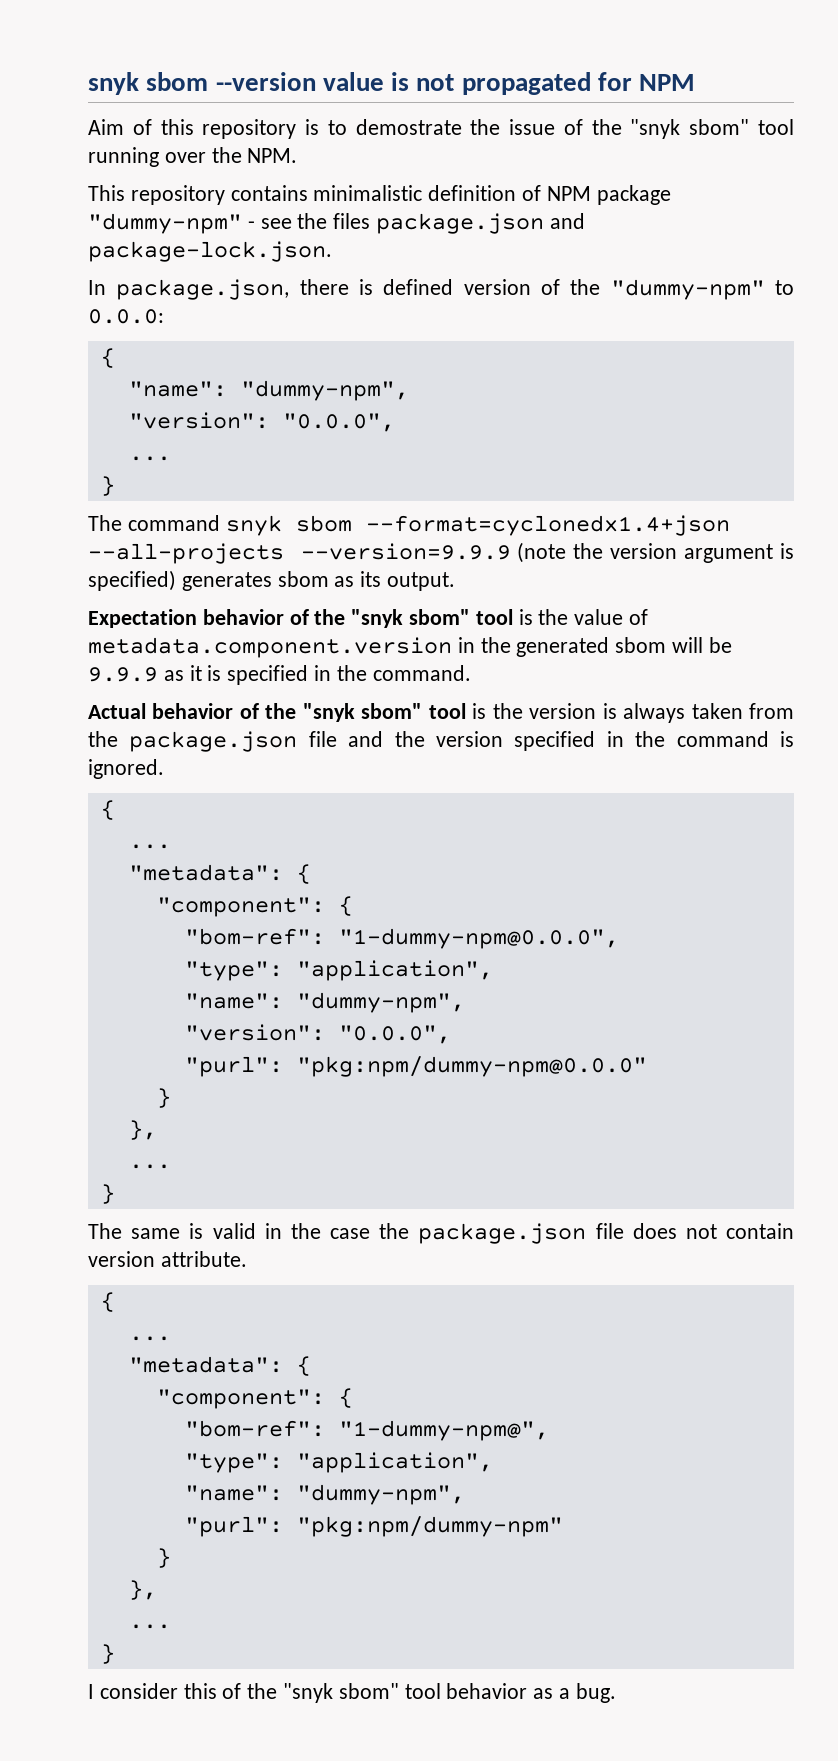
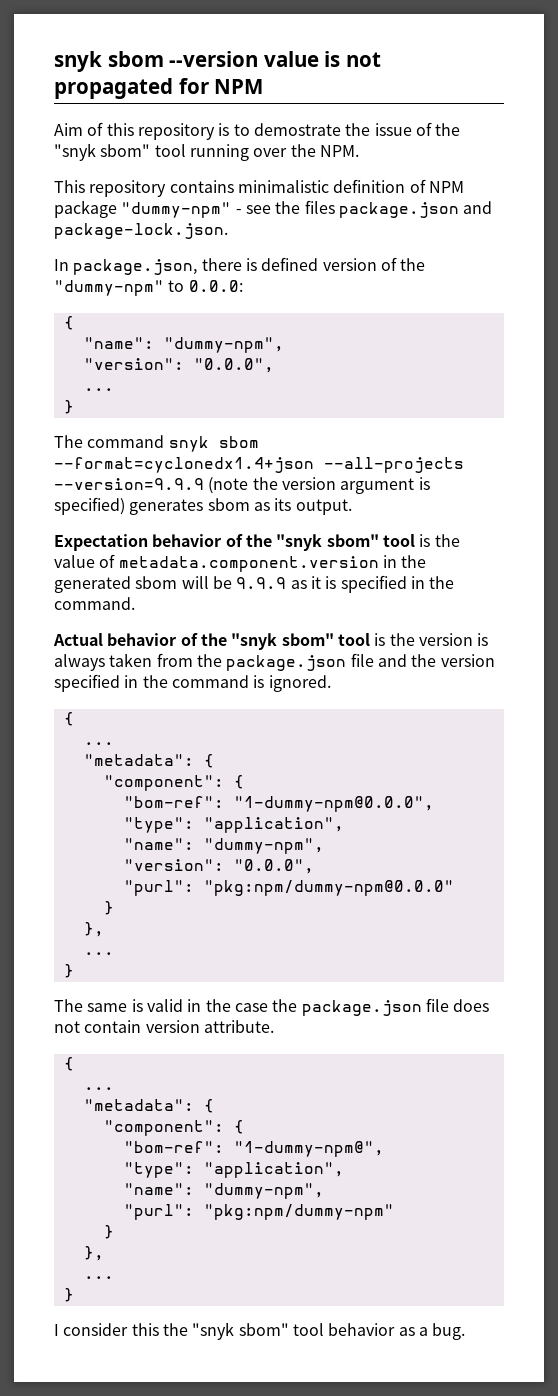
[222,1683,242,1699] of -> (159, 1329) none

